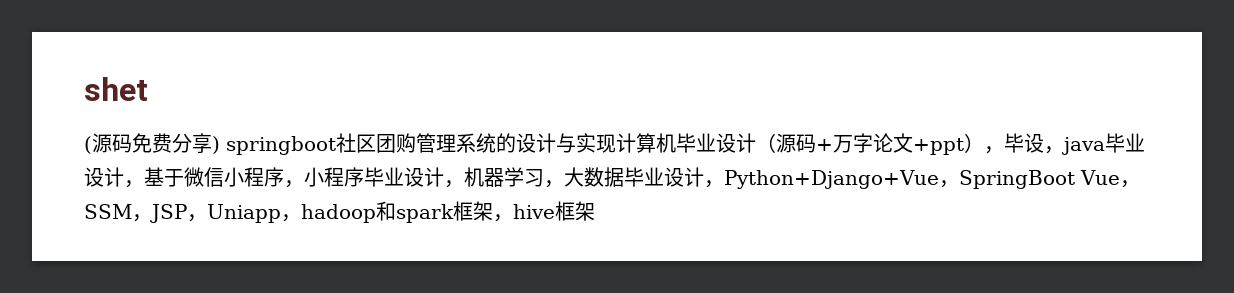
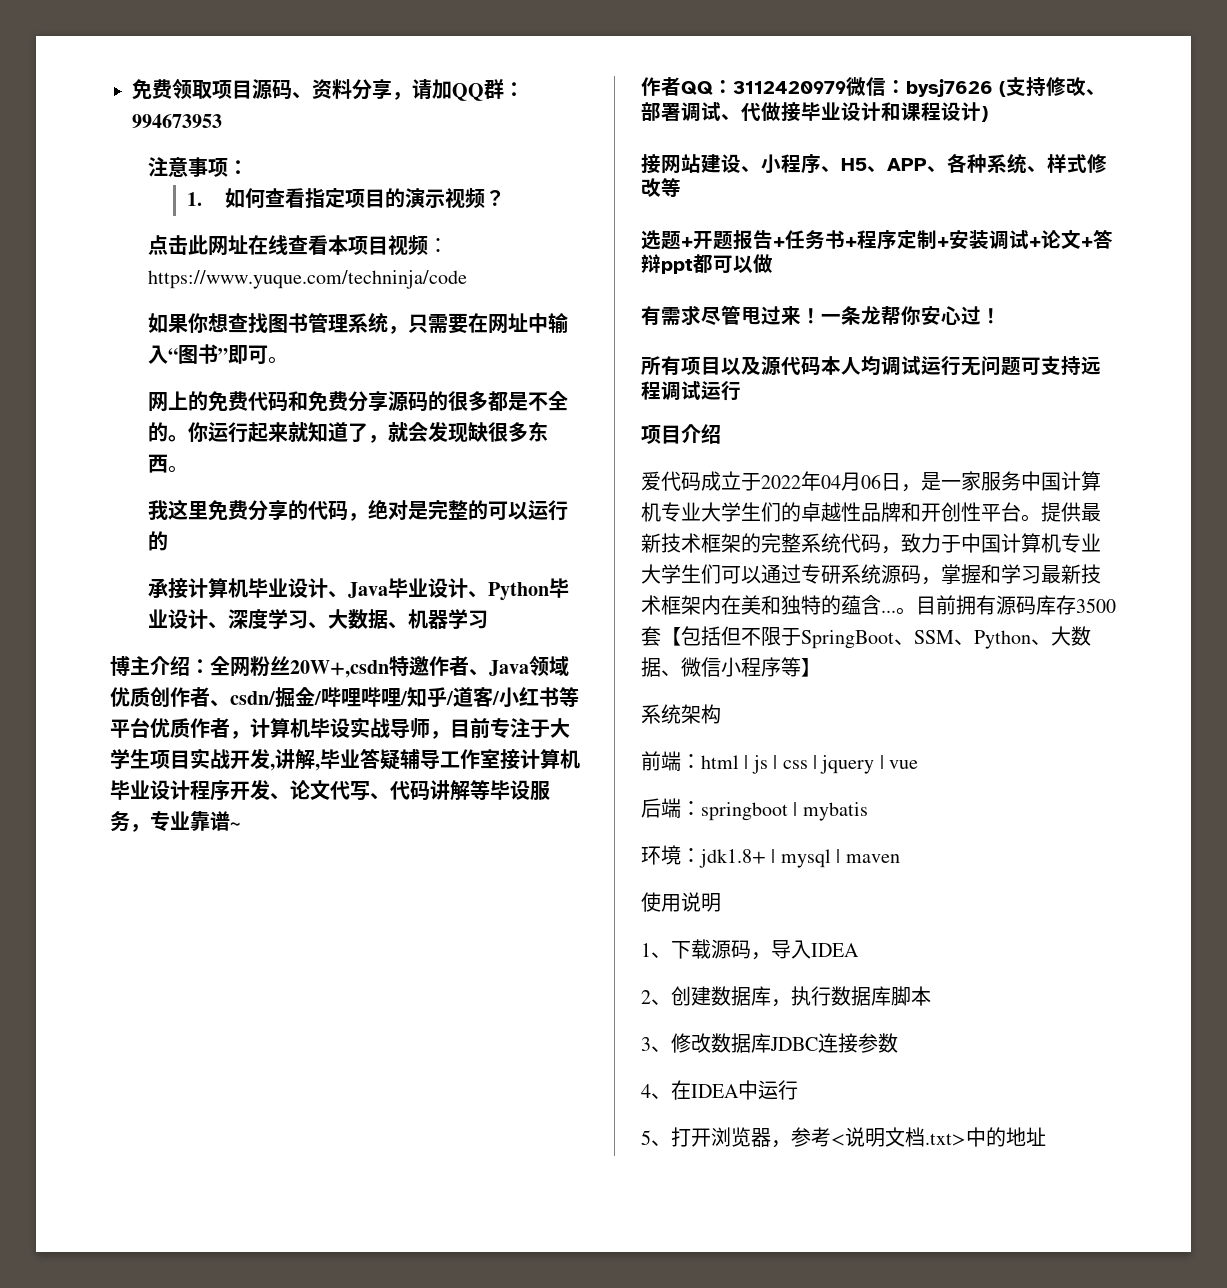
[84,77,148,101] [84,133,1145,155] [84,167,1140,189] [84,201,595,223] shet // (源码免费分享) springboot社区团购管理系统的设计与实现计算机毕业设计（源码+万字论文+ppt），毕设，java毕业设计，基于微信小程序，小程序毕业设计，机器学习，大数据毕业设计，Python+Django+Vue，SpringBoot Vue，SSM，JSP，Uniapp，hadoop和spark框架，hive框架 -> [132,79,524,101] [132,114,222,128] [148,157,249,177] [186,188,506,209] [148,235,449,256] [148,270,468,289] [148,312,569,334] [148,344,289,364] [148,391,569,412] [148,421,549,443] [148,454,189,473] [148,499,569,521] [148,531,169,551] [148,578,570,601] [148,609,489,629] [110,656,569,678] [110,687,579,708] [110,717,570,739] [110,748,580,771] [110,780,550,801] [110,811,240,832] [641,77,1106,97] [641,102,988,122] [641,153,1107,174] [641,178,681,197] [641,229,1113,250] [641,254,773,274] [641,305,1001,326] [641,356,1101,376] [641,381,741,401] [641,424,721,444] [641,471,1101,492] [641,502,1101,522] [641,533,1101,554] [641,564,1101,585] [641,595,1116,615] [641,626,1091,649] [641,657,821,677] [641,704,721,724] [641,751,919,774] [641,798,868,821] [641,845,900,868] [641,892,721,912] [641,939,859,960] [641,986,931,1007] [641,1033,898,1053] [641,1080,798,1100] [641,1127,1046,1148] 免费领取项目源码、资料分享，请加QQ群：994673953 // 注意事项： // 1.如何查看指定项目的演示视频？ // 点击此网址在线查看本项目视频：https://www.yuque.com/techninja/code // 如果你想查找图书管理系统，只需要在网址中输入“图书”即可。 // 网上的免费代码和免费分享源码的很多都是不全的。你运行起来就知道了，就会发现缺很多东西。 // 我这里免费分享的代码，绝对是完整的可以运行的 // 承接计算机毕业设计、Java毕业设计、Python毕业设计、深度学习、大数据、机器学习 // 博主介绍：全网粉丝20W+,csdn特邀作者、Java领域优质创作者、csdn/掘金/哔哩哔哩/知乎/道客/小红书等平台优质作者，计算机毕设实战导师，目前专注于大学生项目实战开发,讲解,毕业答疑辅导工作室接计算机毕业设计程序开发、论文代写、代码讲解等毕设服务，专业靠谱~ // 作者QQ：3112420979微信：bysj7626 (支持修改、部署调试、代做接毕业设计和课程设计) // 接网站建设、小程序、H5、APP、各种系统、样式修改等 // 选题+开题报告+任务书+程序定制+安装调试+论文+答辩ppt都可以做 // 有需求尽管甩过来！一条龙帮你安心过！ // 所有项目以及源代码本人均调试运行无问题可支持远程调试运行 // 项目介绍 // 爱代码成立于2022年04月06日，是一家服务中国计算机专业大学生们的卓越性品牌和开创性平台。提供最新技术框架的完整系统代码，致力于中国计算机专业大学生们可以通过专研系统源码，掌握和学习最新技术框架内在美和独特的蕴含...。目前拥有源码库存3500套【包括但不限于SpringBoot、SSM、Python、大数据、微信小程序等】 // 系统架构 // 前端：html | js | css | jquery | vue // 后端：springboot | mybatis // 环境：jdk1.8+ | mysql | maven // 使用说明 // 1、下载源码，导入IDEA // 2、创建数据库，执行数据库脚本 // 3、修改数据库JDBC连接参数 // 4、在IDEA中运行 // 5、打开浏览器，参考<说明文档.txt>中的地址

